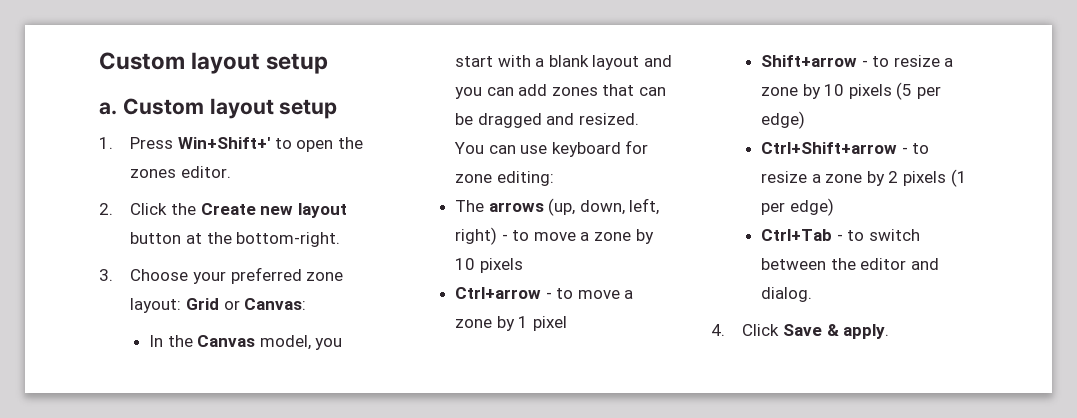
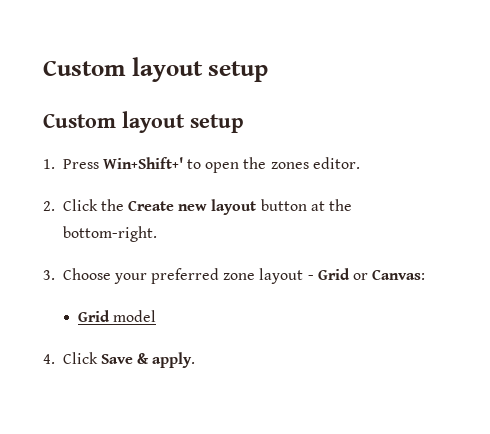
[99,52,329,74] [99,102,117,115] Custom layout setup // a. -> [43,57,269,82] Custom layout setup //
[130,298,182,313] layout: -> [259,268,314,284] layout -
[149,335,343,350] [455,55,672,70] [455,84,666,99] [455,113,639,128] [454,140,649,157] [455,171,554,186] [455,198,660,216] [455,227,654,245] [455,258,523,273] [455,287,634,299] [455,316,567,331] [761,55,954,67] [761,82,941,100] [761,111,806,129] [761,142,930,154] [761,169,967,187] [761,198,834,216] [761,229,920,241] [761,258,939,270] [761,287,813,302] In the Canvas model, you start with a blank layout and you can add zones that can be dragged and resized. You can use keyboard for zone editing: // The arrows (up, down, left, right) - to move a zone by 10 pixels // Ctrl+arrow - to move a zone by 1 pixel // Shift+arrow - to resize a zone by 10 pixels (5 per edge) // Ctrl+Shift+arrow - to resize a zone by 2 pixels (1 per edge) // Ctrl+Tab - to switch between the editor and dialog. -> [78,310,157,322] Grid model

